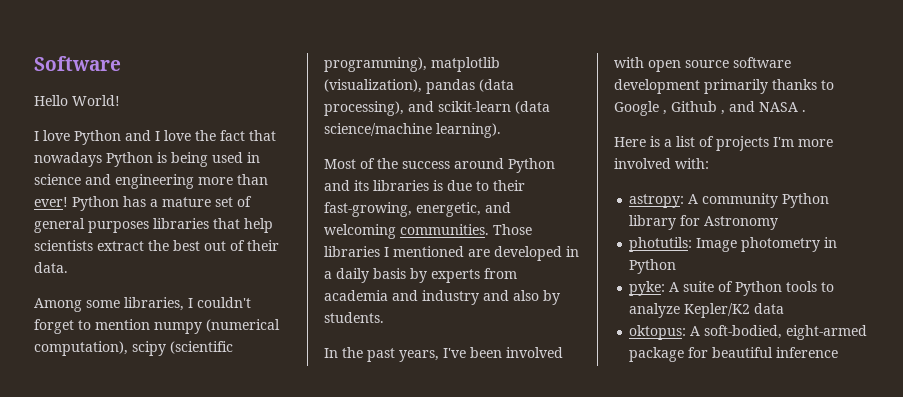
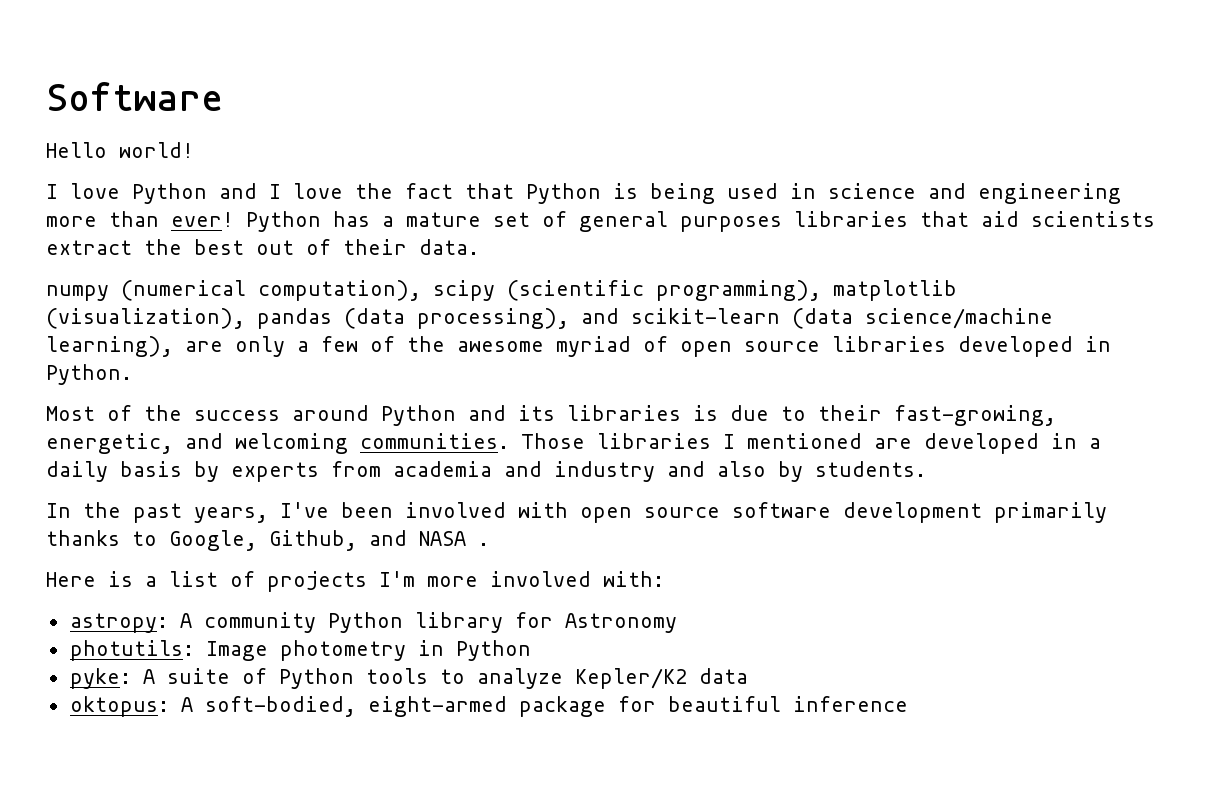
[72,95,120,106] World! -> [119,142,194,158] world!
[34,152,102,167] nowadays -> (514, 191) none
[244,218,273,233] help -> [981,211,1019,227] aid
[34,297,251,312] [34,319,150,334] Among some libraries, I couldn't forget to mention -> (479, 247) none
[436,123,501,138] learning). -> [46,336,1111,357] [46,364,132,385] learning), are only a few of the awesome myriad of open source libraries developed in Python.
[614,101,725,116] Google , Github , -> [169,530,357,551] Google, Github,

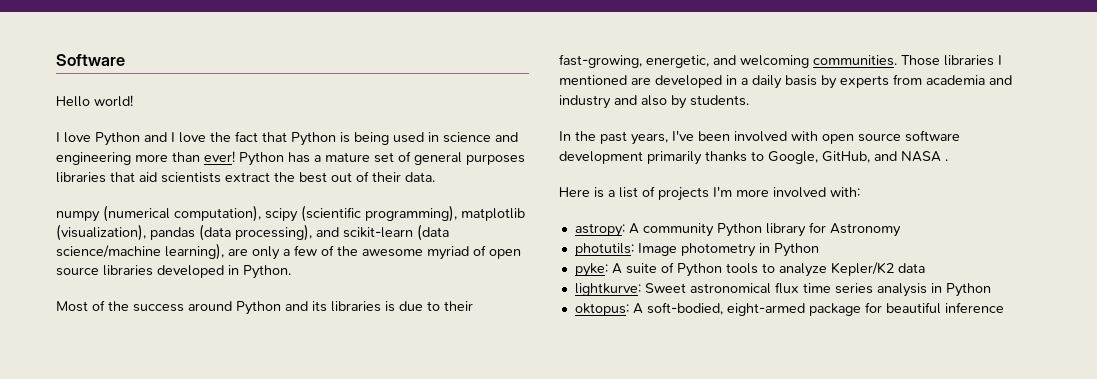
[269,530,357,551] Github, -> [822,151,870,163] GitHub,
(748, 676) none -> [574,282,991,297] // lightkurve: Sweet astronomical flux time series analysis in Python

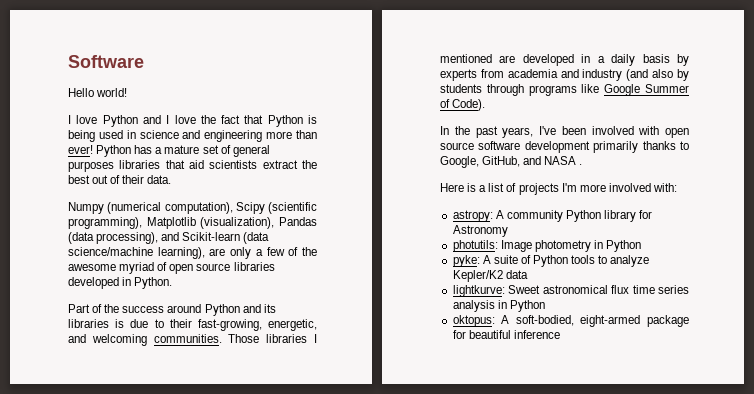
[56,211,100,222] numpy -> [68,202,104,214] Numpy
[265,208,298,222] scipy -> [235,202,265,214] Scipy
[461,208,525,221] [56,224,195,241] matplotlib (visualization), pandas -> [146,217,317,229] Matplotlib (visualization), Pandas
[343,227,413,238] scikit-learn -> [182,232,241,241] Scikit-learn
[56,301,88,312] Most -> [68,304,90,313] Part
[614,95,637,105] and -> [626,69,649,81] (and
[690,95,749,106] students. -> [440,84,689,96] [440,99,486,111] students through programs like Google Summer of Code).

